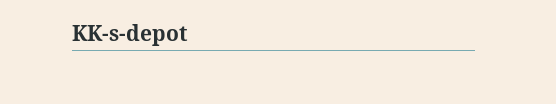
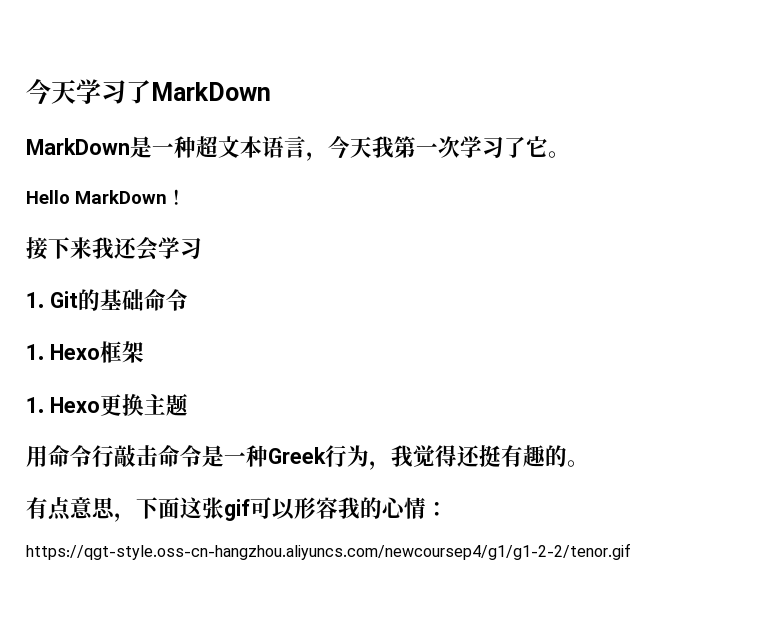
[72,24,188,46] KK-s-depot -> [26,79,271,105] [26,136,570,161] [26,189,186,205] [26,237,202,261] [26,289,188,311] [26,341,144,363] [26,393,188,416] [26,445,589,470] [26,497,448,522] [26,543,631,560] 今天学习了MarkDown // MarkDown是一种超文本语言，今天我第一次学习了它。 // Hello MarkDown！ // 接下来我还会学习 // 1. Git的基础命令 // 1. Hexo框架 // 1. Hexo更换主题 // 用命令行敲击命令是一种Greek行为，我觉得还挺有趣的。 // 有点意思，下面这张gif可以形容我的心情： // https://qgt-style.oss-cn-hangzhou.aliyuncs.com/newcoursep4/g1/g1-2-2/tenor.gif

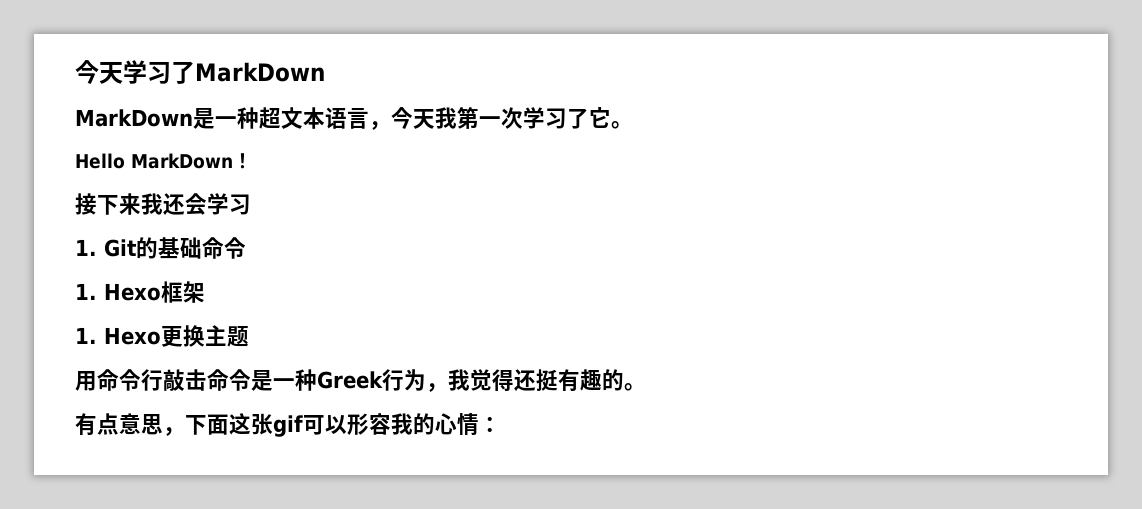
[26,543,631,560] // https://qgt-style.oss-cn-hangzhou.aliyuncs.com/newcoursep4/g1/g1-2-2/tenor.gif -> (501, 424) none

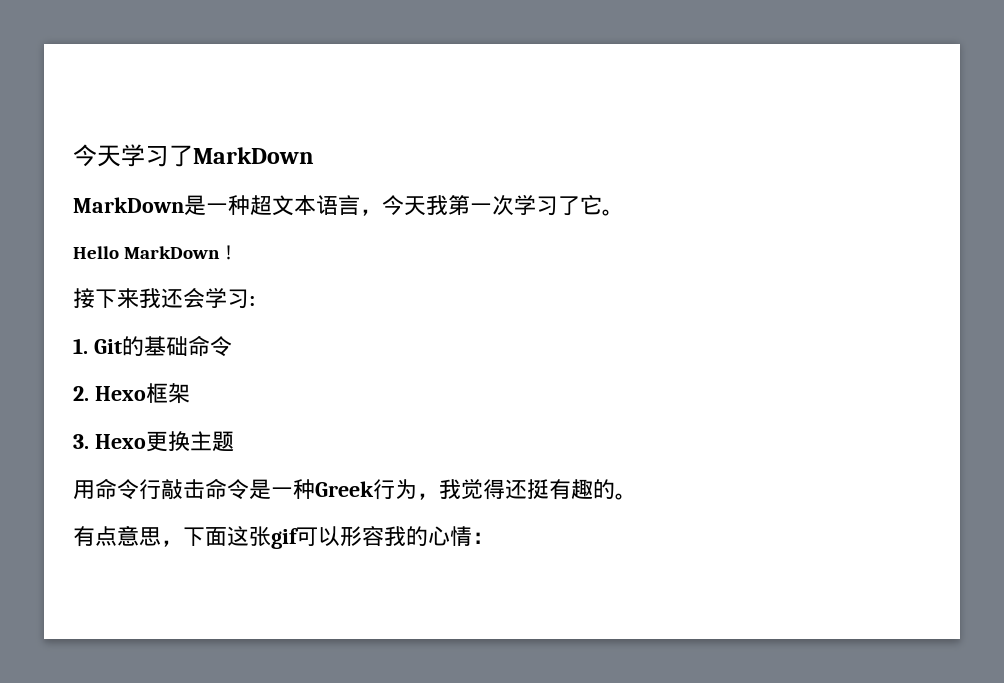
(251, 204) none -> [249,296,255,306] :
[75,283,97,300] 1. -> [73,386,89,401] 2.
[75,327,97,344] 1. -> [73,434,89,449] 3.

